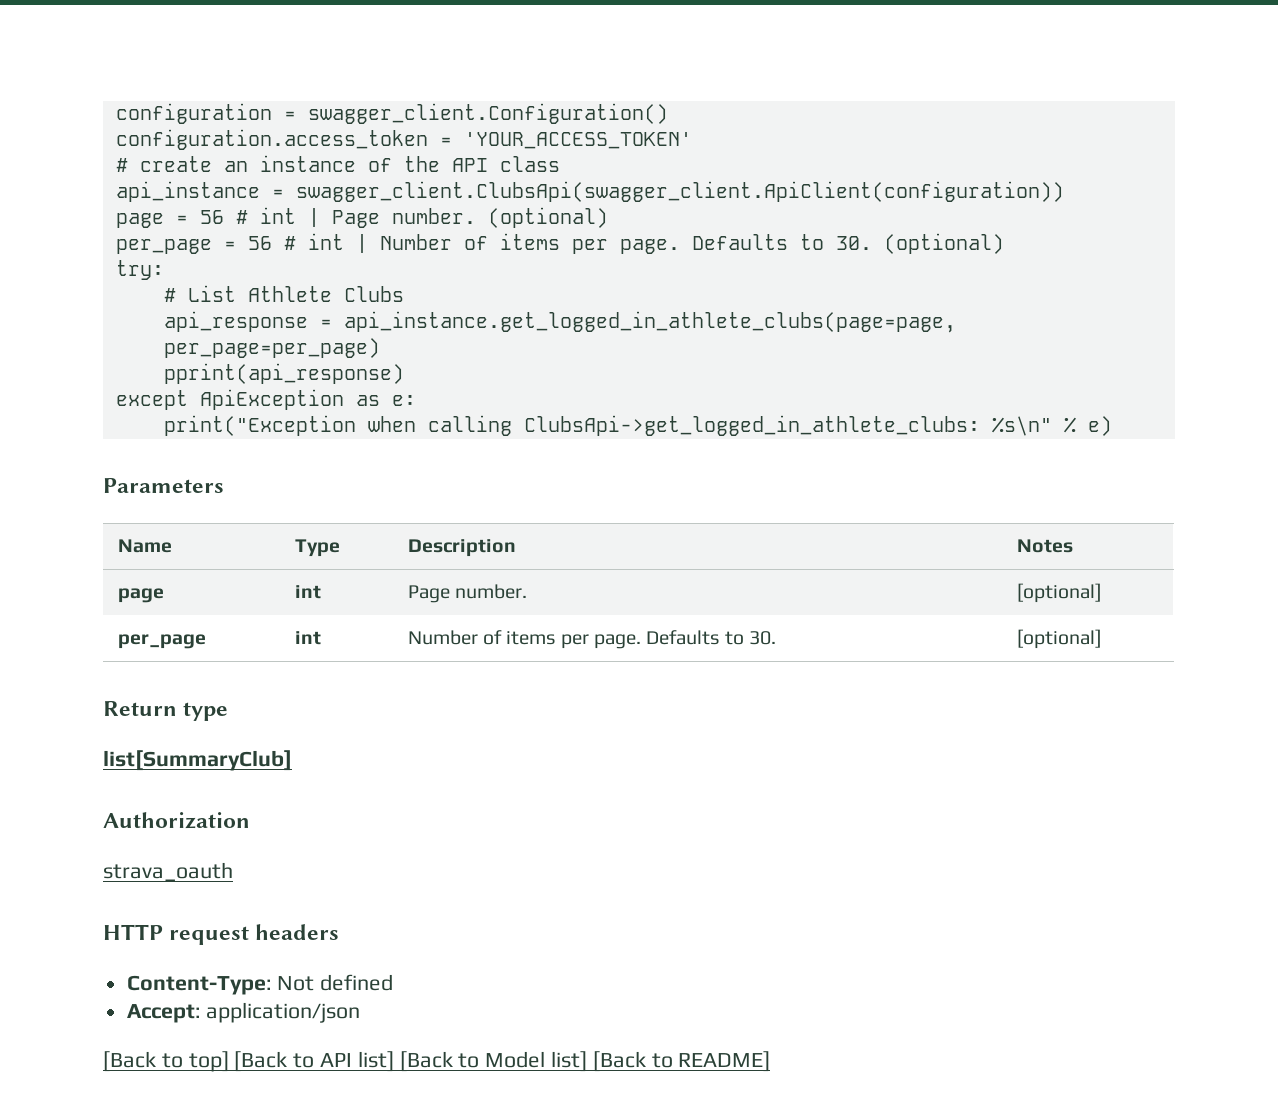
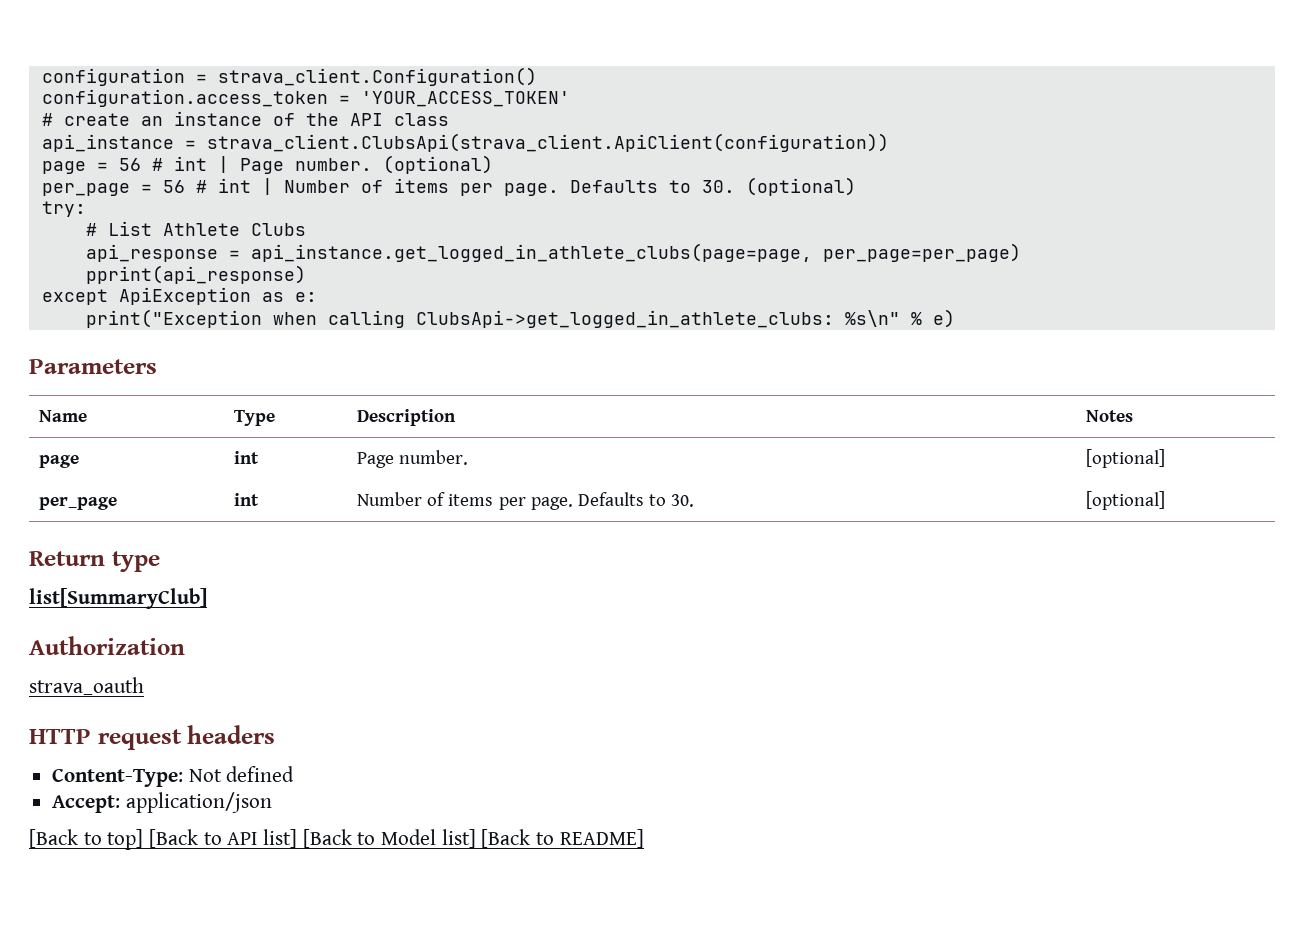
[307,103,668,124] swagger_client.Configuration() -> [217,67,537,86] strava_client.Configuration()
[295,181,1064,202] swagger_client.ClubsApi(swagger_client.ApiClient(configuration)) -> [206,133,889,152] strava_client.ClubsApi(strava_client.ApiClient(configuration))

